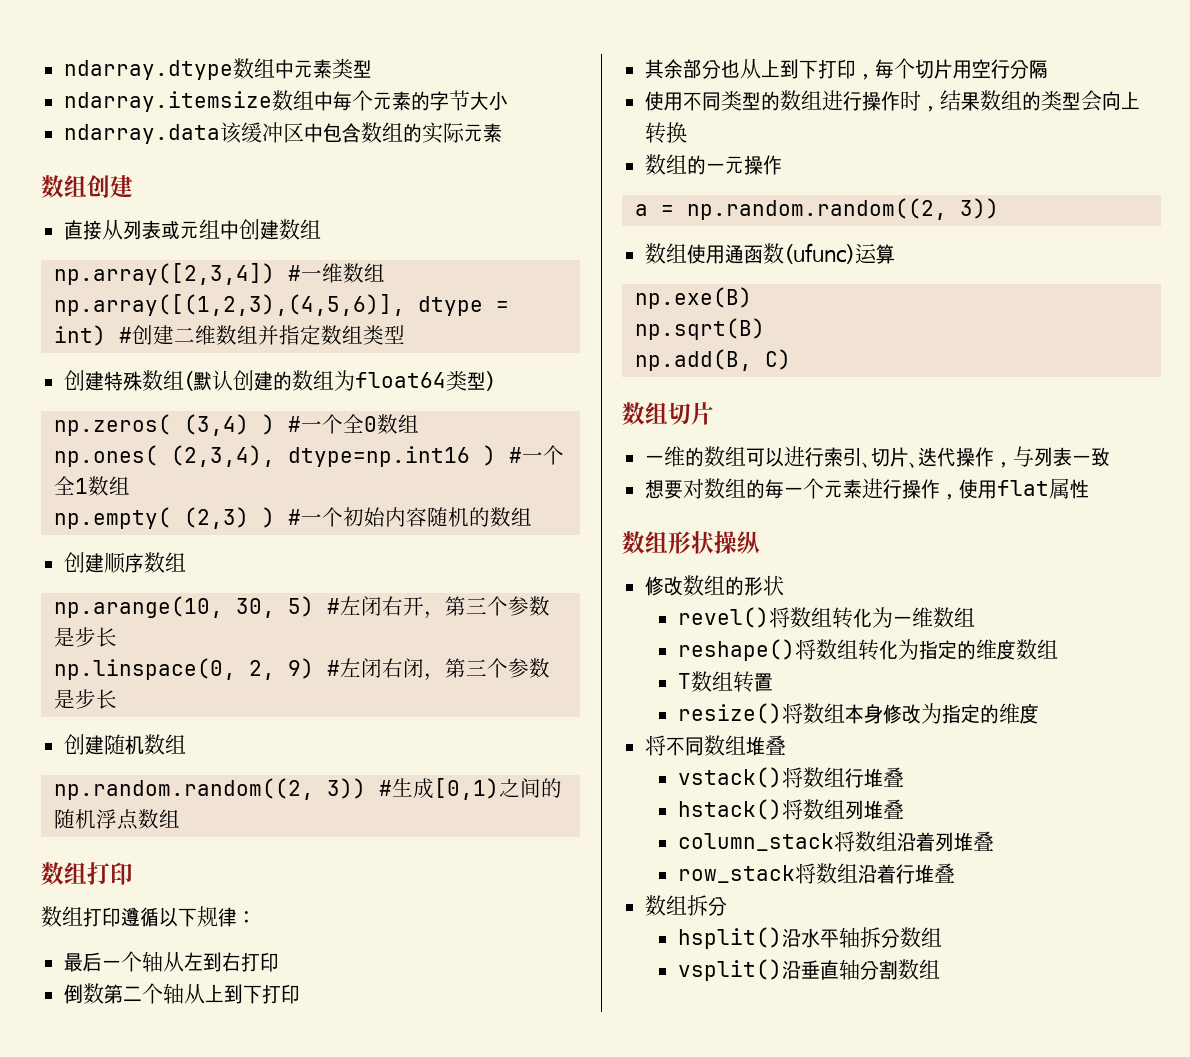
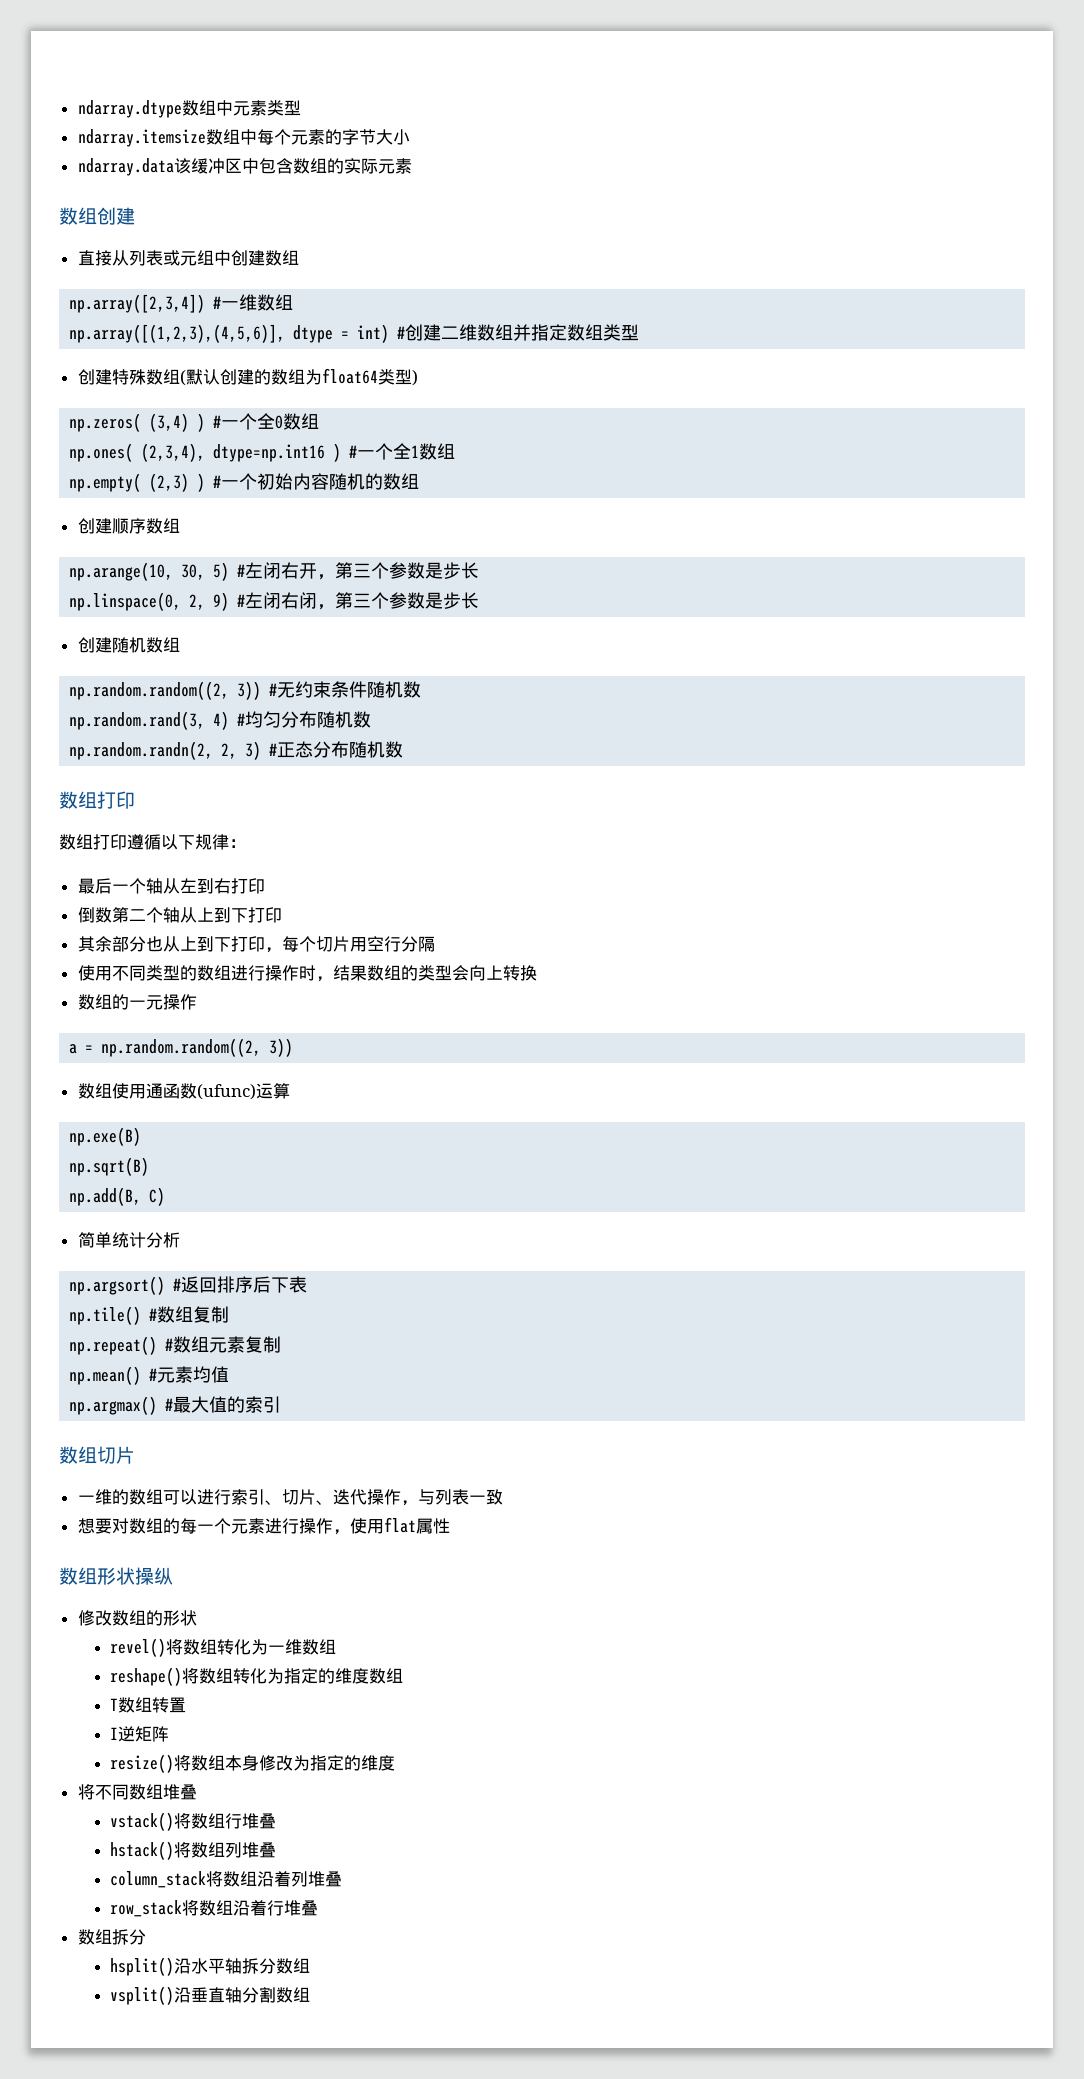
[391,778,562,800] [53,809,180,830] 生成[0,1)之间的随机浮点数组 -> [277,681,422,698] [69,711,372,730] [69,741,404,760] 无约束条件随机数 // np.random.rand(3, 4) #均匀分布随机数 // np.random.randn(2, 2, 3) #正态分布随机数
(791, 359) none -> [77,1232,180,1248] [69,1276,308,1295] [69,1306,230,1325] [69,1336,282,1355] [69,1366,230,1385] [69,1396,282,1415] // 简单统计分析 // np.argsort() #返回排序后下表 // np.tile() #数组复制 // np.repeat() #数组元素复制 // np.mean() #元素均值 // np.argmax() #最大值的索引
(774, 682) none -> [109,1726,169,1742] // I逆矩阵

